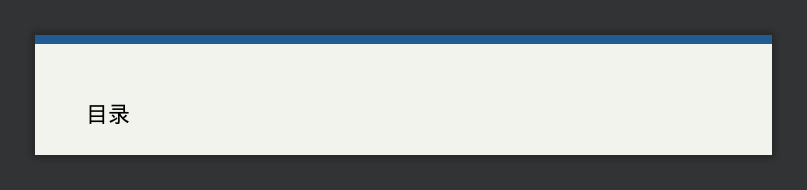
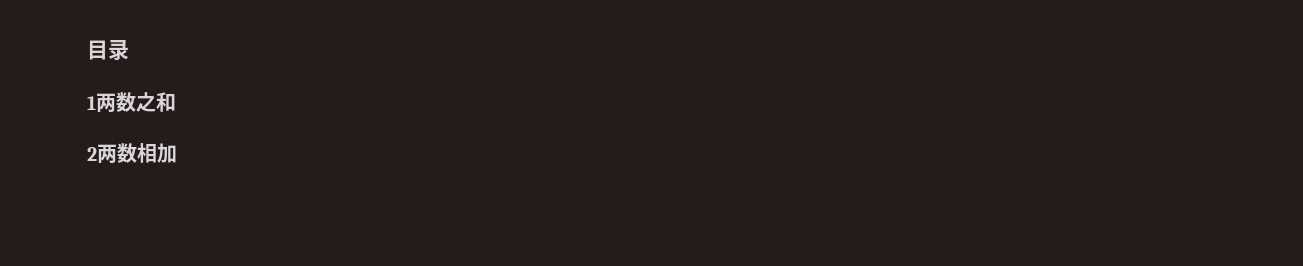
(130, 114) none -> [87,92,176,112] [87,143,177,163] // 1两数之和 // 2两数相加

